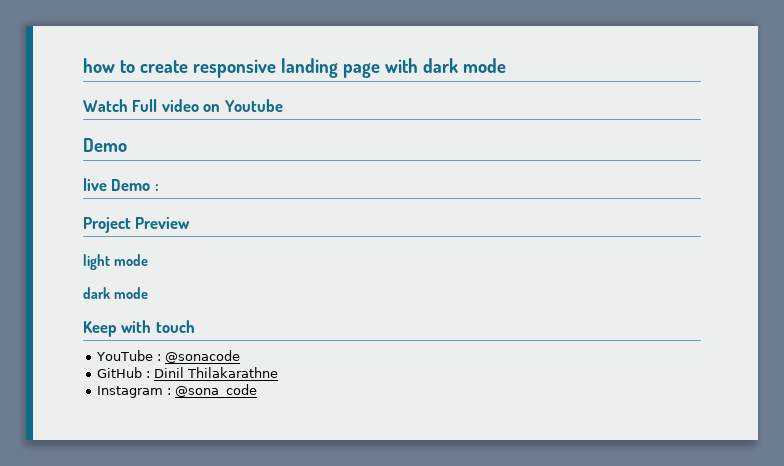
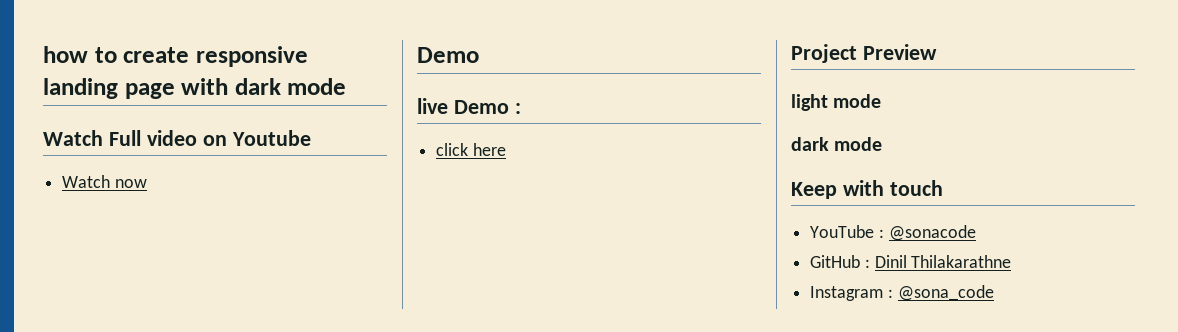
(283, 105) none -> [62,175,147,188] // Watch now
(159, 187) none -> [436,143,506,156] // click here

